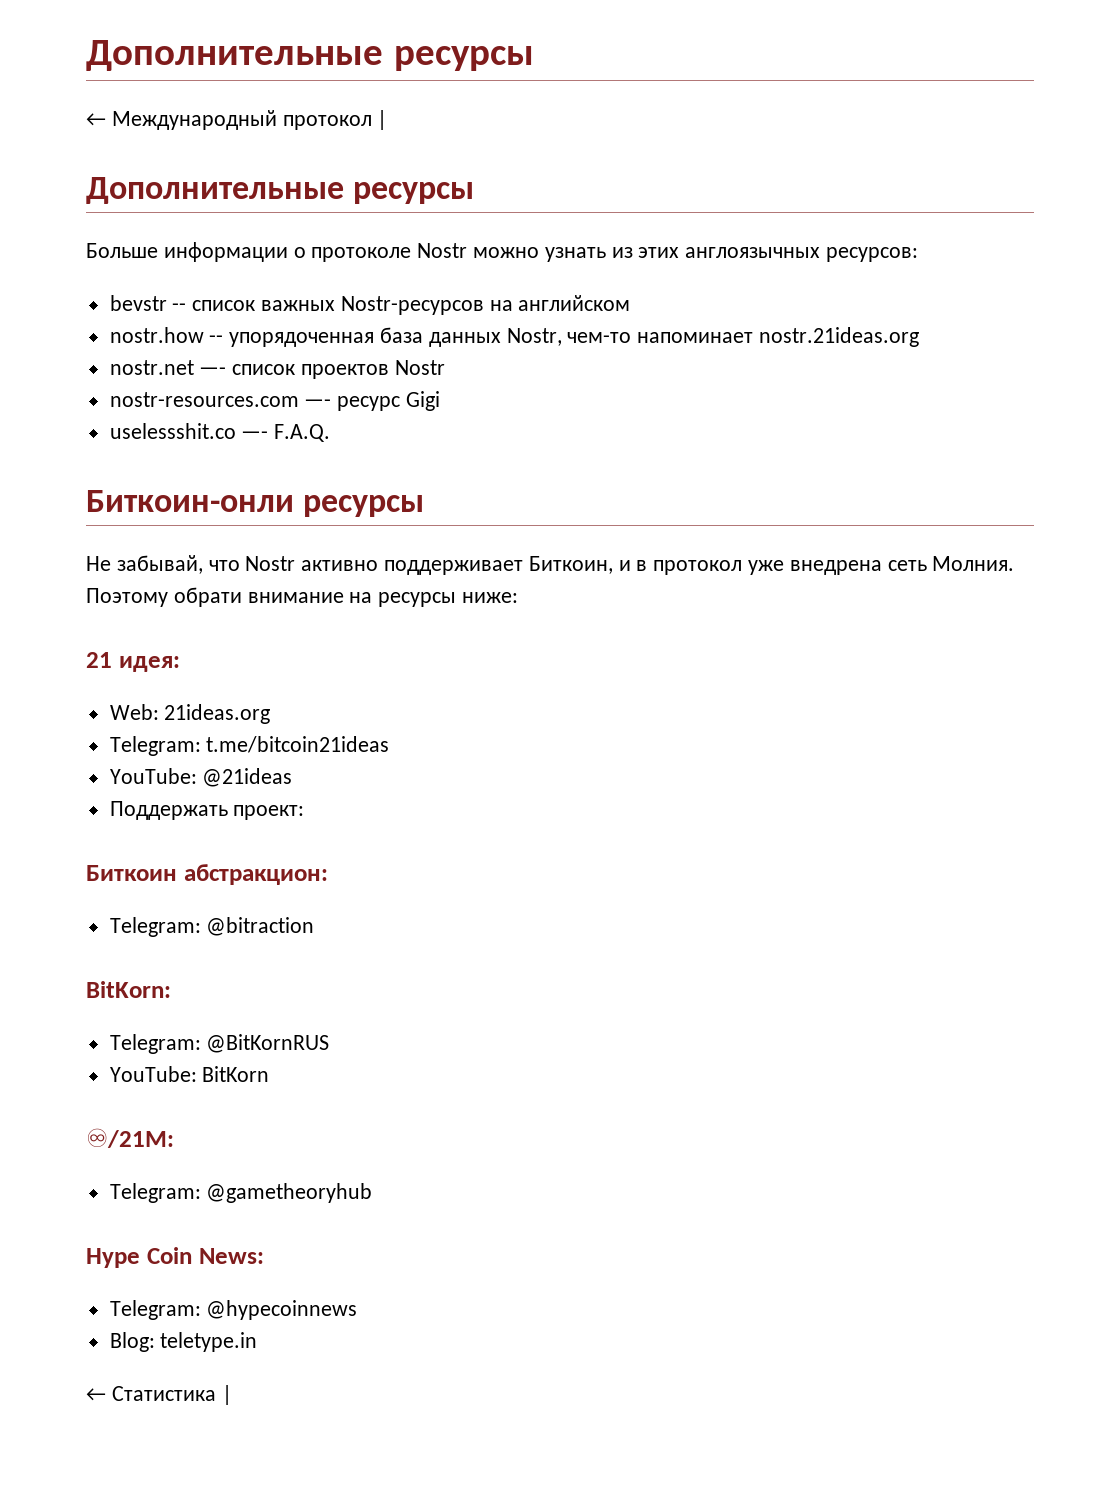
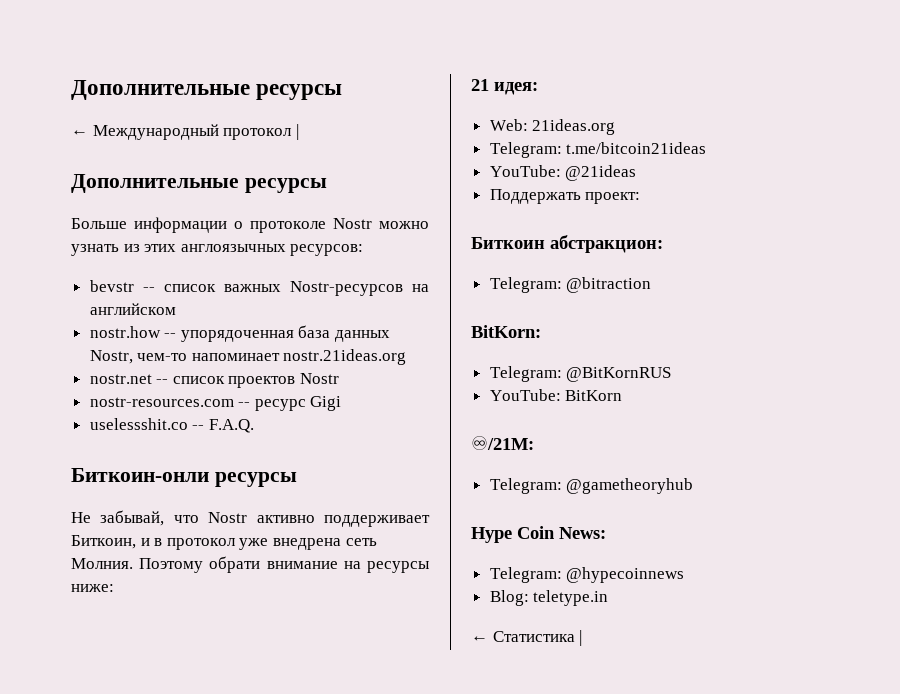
[199,367,227,375] —- -> [156,379,169,384] --
[304,399,332,407] —- -> [238,402,251,407] --
[241,431,269,439] —- -> [192,425,205,430] --

